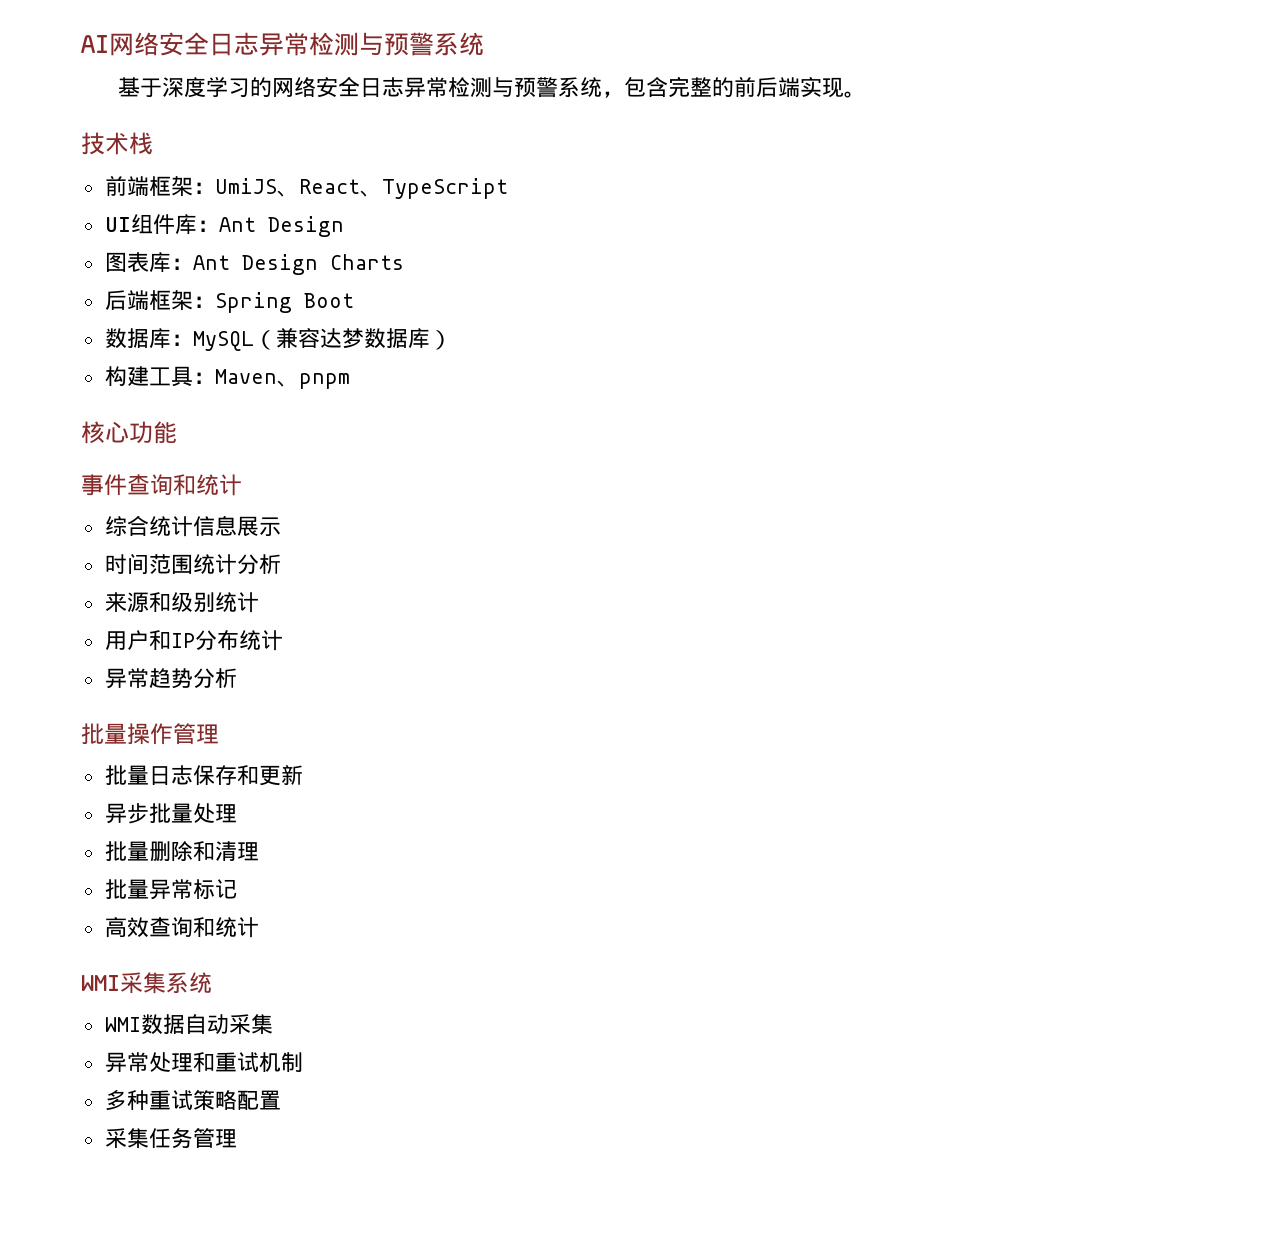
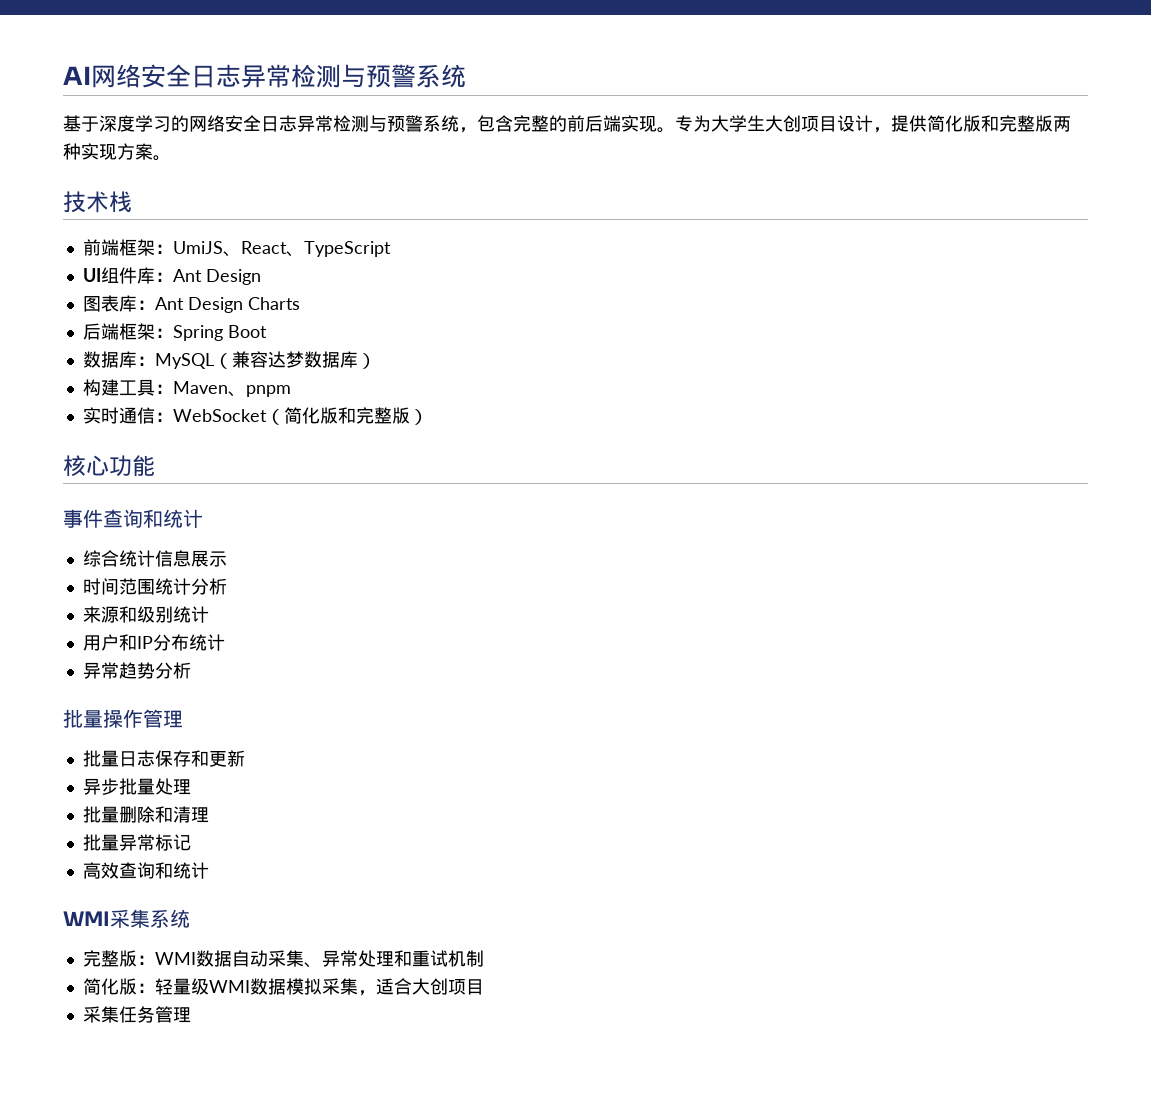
(867, 94) none -> [675,115,1071,133] [63,143,171,161] 专为大学生大创项目设计，提供简化版和完整版两种实现方案。
(350, 381) none -> [82,407,428,425] // 实时通信：WebSocket（简化版和完整版）
(212, 983) none -> [82,950,155,967] 完整版：
(273, 1024) // -> [303,962,322,968] 、
[104,1090,281,1111] 多种重试策略配置 -> [82,978,484,996] 简化版：轻量级WMI数据模拟采集，适合大创项目

